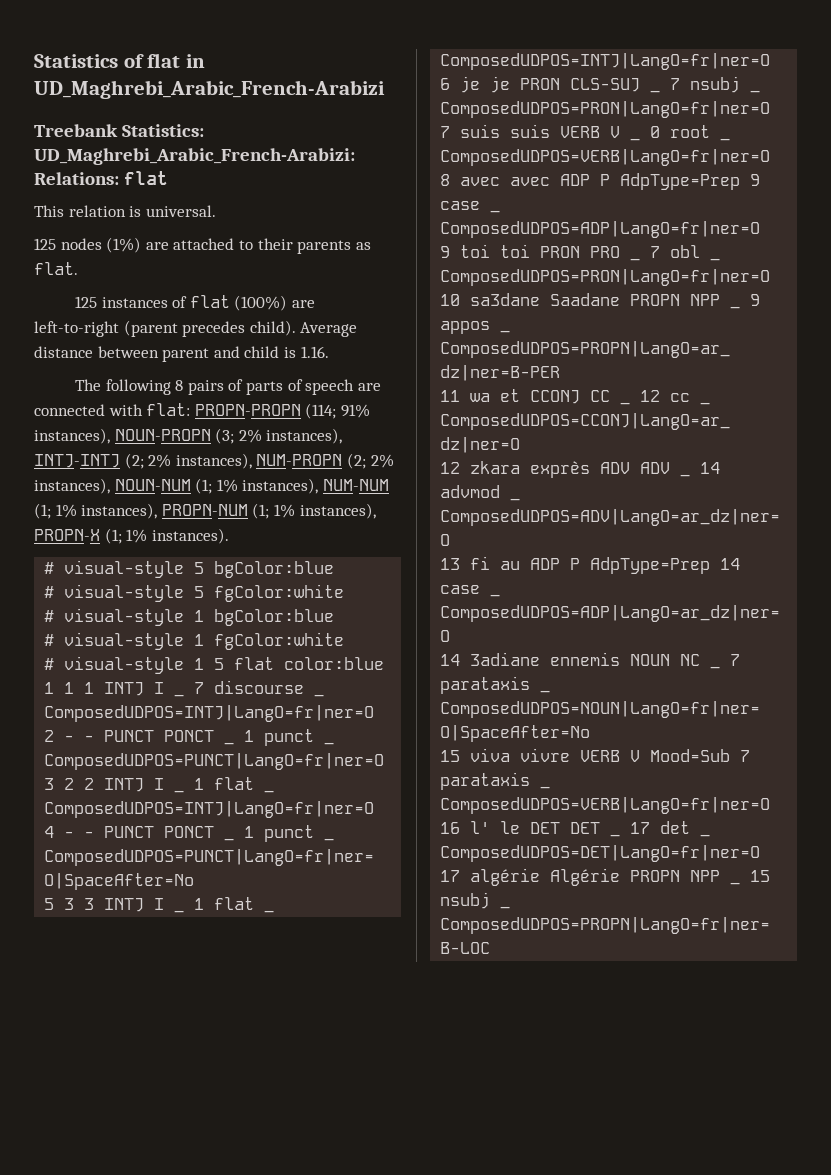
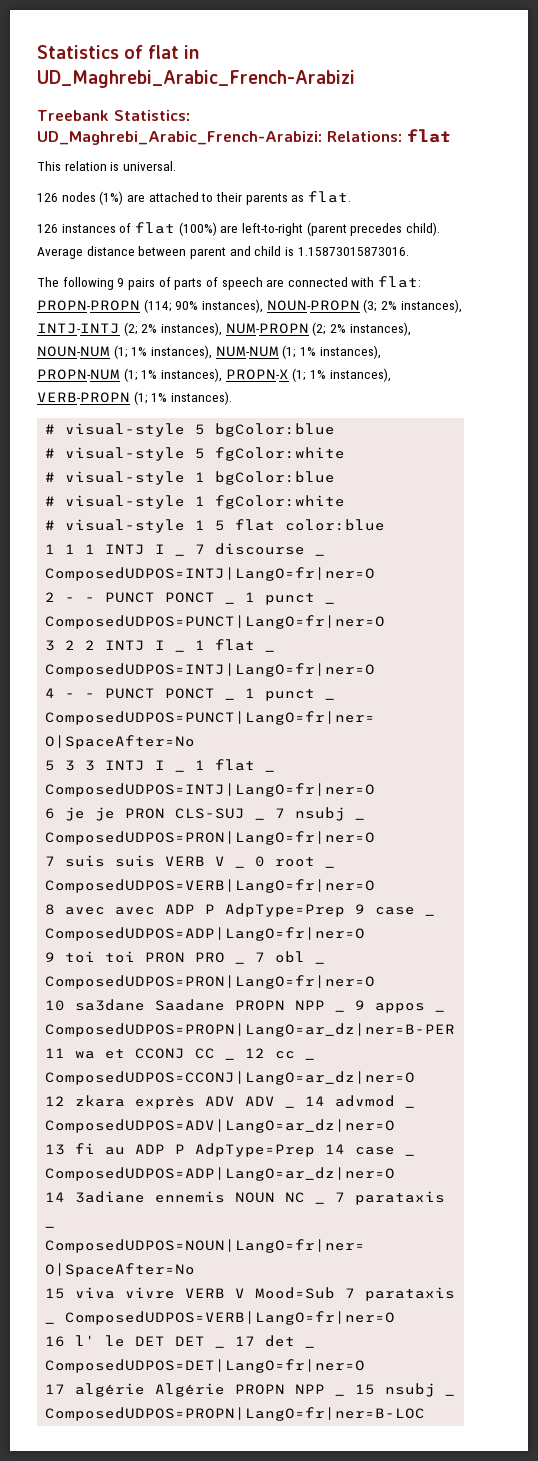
[34,238,56,250] 125 -> [37,193,58,202] 126
[75,296,98,308] 125 -> [37,224,58,233] 126
[300,346,329,358] 1.16. -> [297,247,409,256] 1.15873015873016.
[175,380,184,391] 8 -> [117,278,125,287] 9
[340,404,370,418] 91% -> [175,301,199,310] 90%
(148, 536) none -> [329,368,391,382] [37,391,168,405] instances), VERB-PROPN (1; 1%

